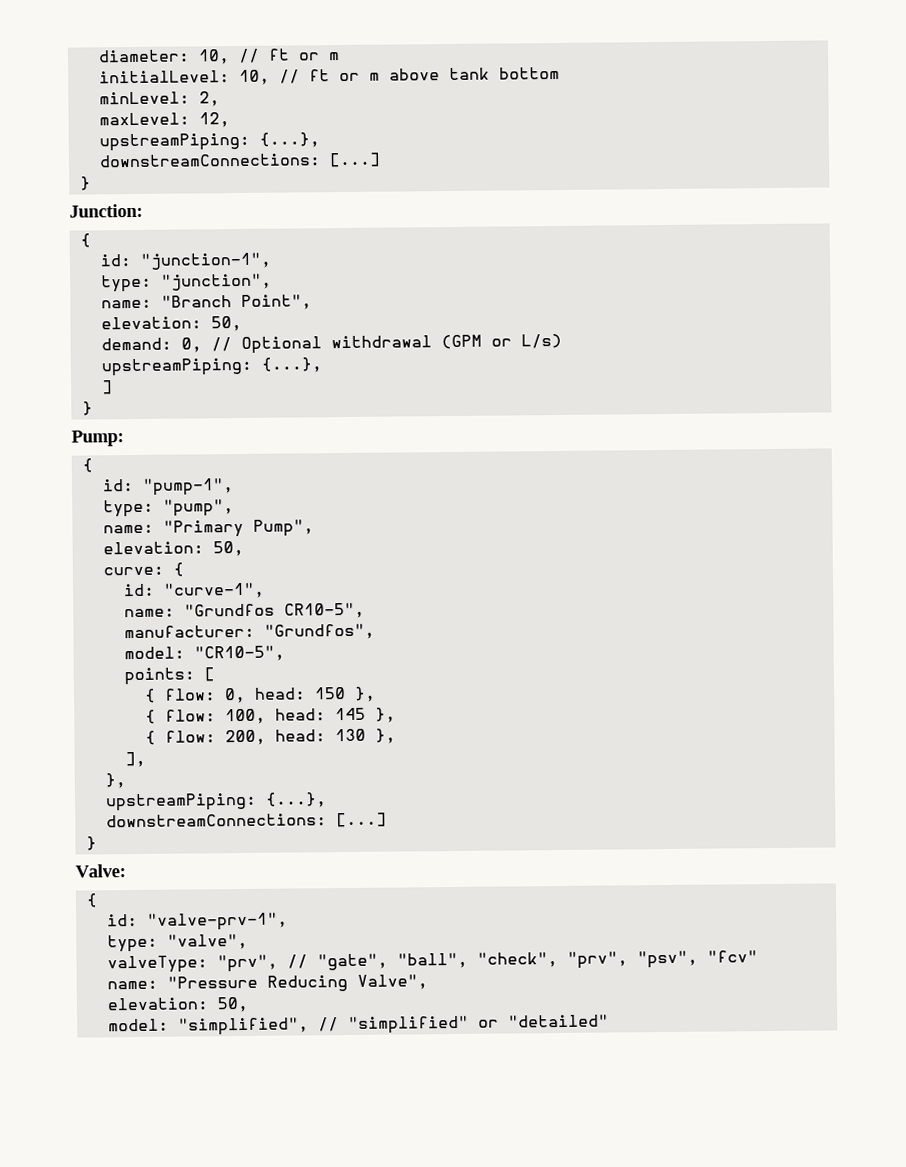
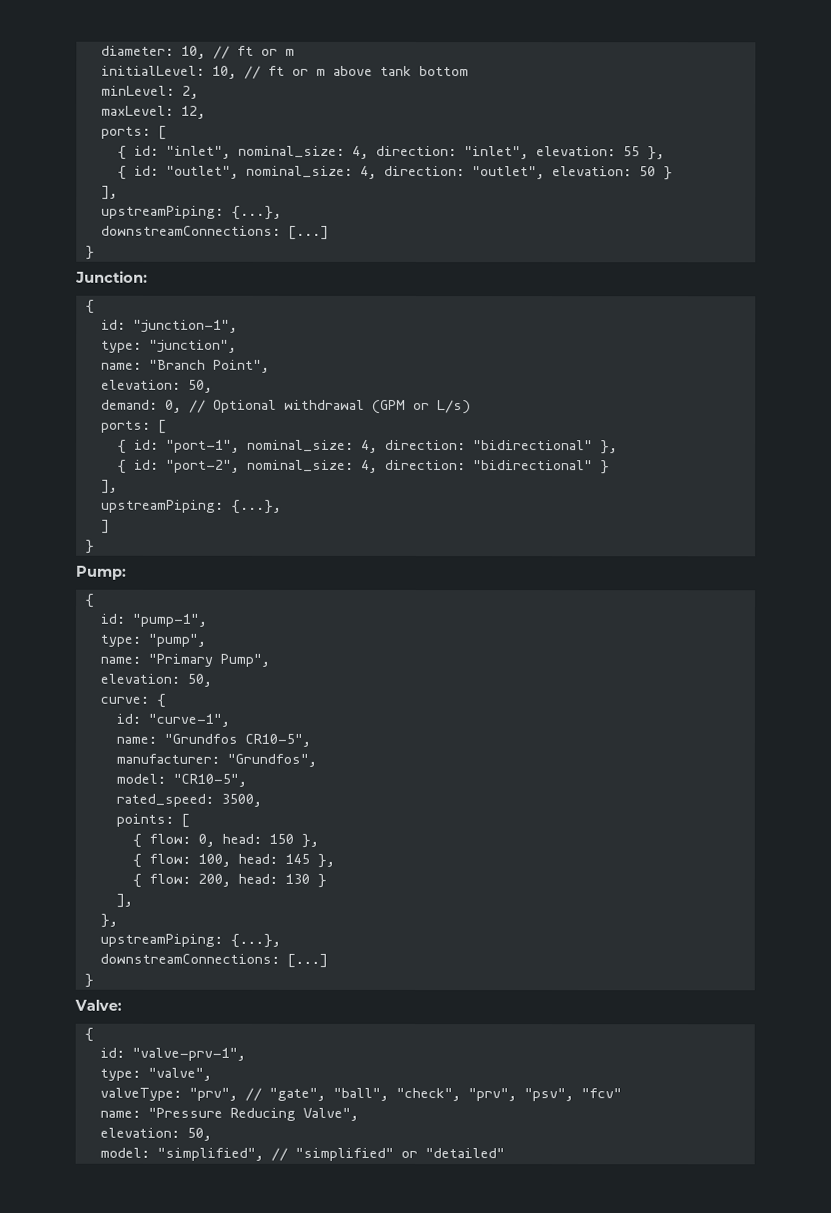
(231, 120) none -> [100,125,167,140] [116,145,665,161] [116,165,673,181] [100,185,118,200] // ports: [ // { id: "inlet", nominal_size: 4, direction: "inlet", elevation: 55 }, // { id: "outlet", nominal_size: 4, direction: "outlet", elevation: 50 } // ],
(563, 341) none -> [100,419,167,434] [116,439,618,455] [116,459,610,475] [100,479,118,494] // ports: [ // { id: "port-1", nominal_size: 4, direction: "bidirectional" }, // { id: "port-2", nominal_size: 4, direction: "bidirectional" } // ],
(286, 653) none -> [115,793,262,807] // rated_speed: 3500,
[375,728,397,744] }, -> [316,873,327,888] }

